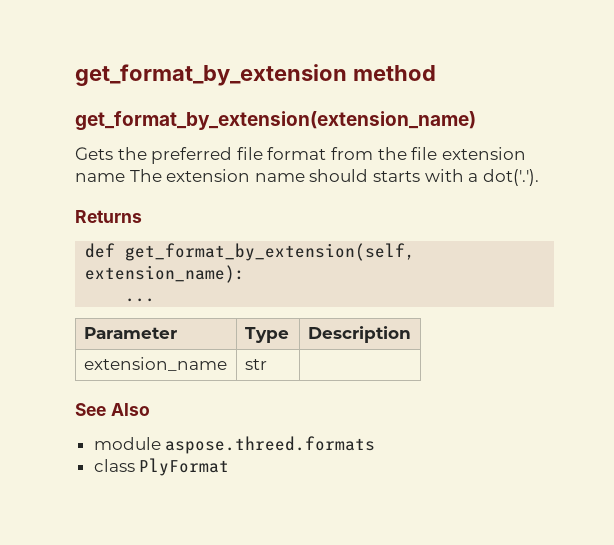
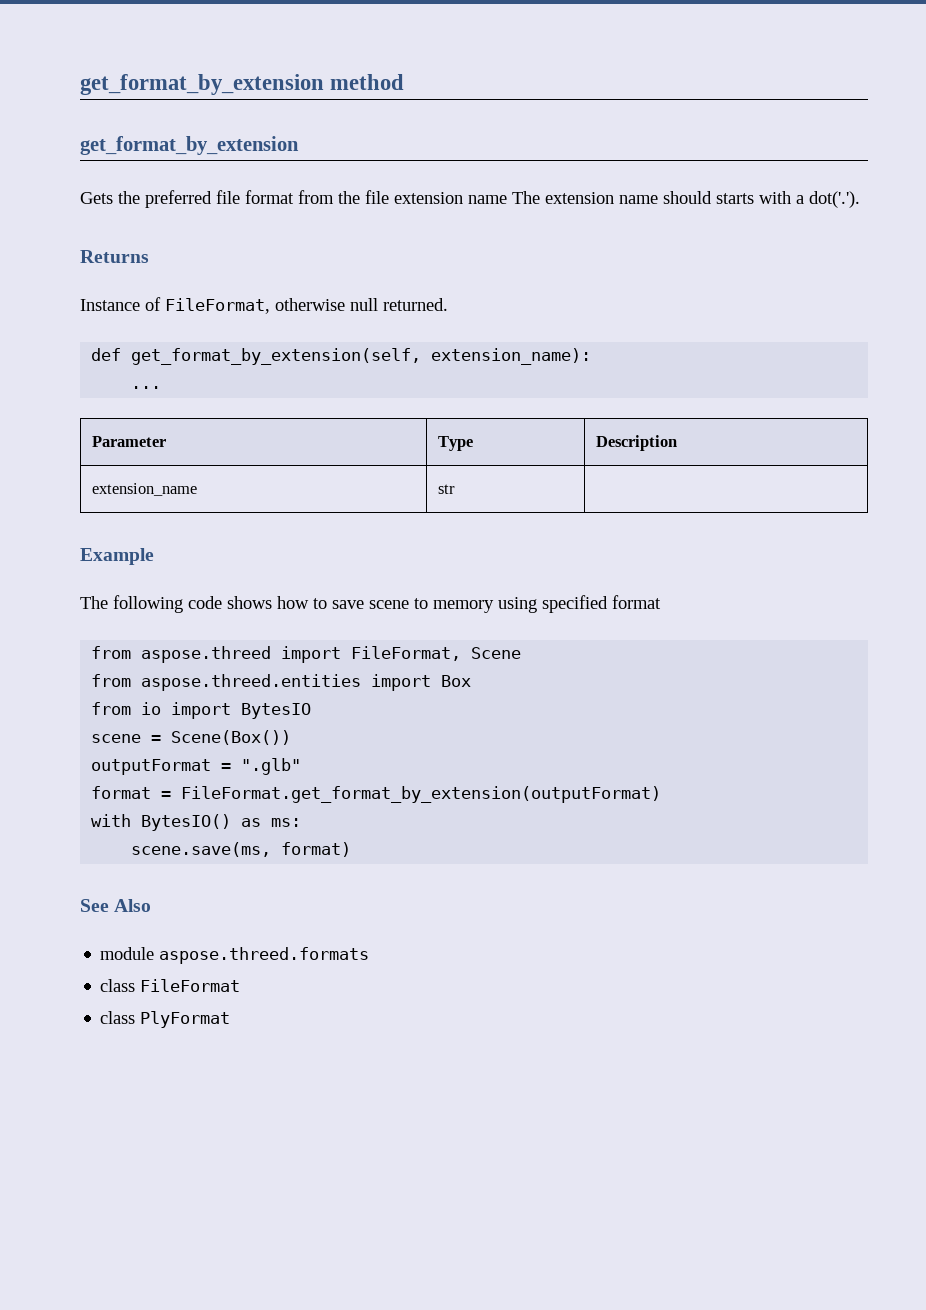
[75,111,476,131] get_format_by_extension(extension_name) -> [80,136,299,155] get_format_by_extension
(142, 216) none -> [80,297,448,314] // Instance of FileFormat, otherwise null returned.
(267, 364) none -> [80,548,154,565] [80,595,661,613] [91,646,522,663] [91,674,472,691] [91,702,312,719] [91,730,292,745] [91,758,302,775] [91,786,662,803] [91,814,302,831] [131,842,352,857] // Example // The following code shows how to save scene to memory using specified format // from aspose.threed import FileFormat, Scene // from aspose.threed.entities import Box // from io import BytesIO // scene = Scene(Box()) // outputFormat = ".glb" // format = FileFormat.get_format_by_extension(outputFormat) // with BytesIO() as ms: // scene.save(ms, format)
(376, 445) none -> [100,979,241,992] // class FileFormat

